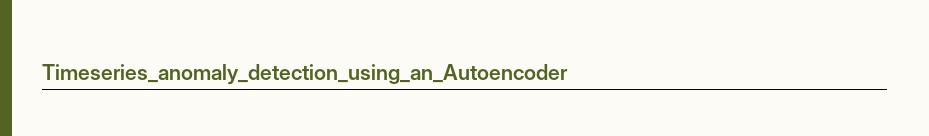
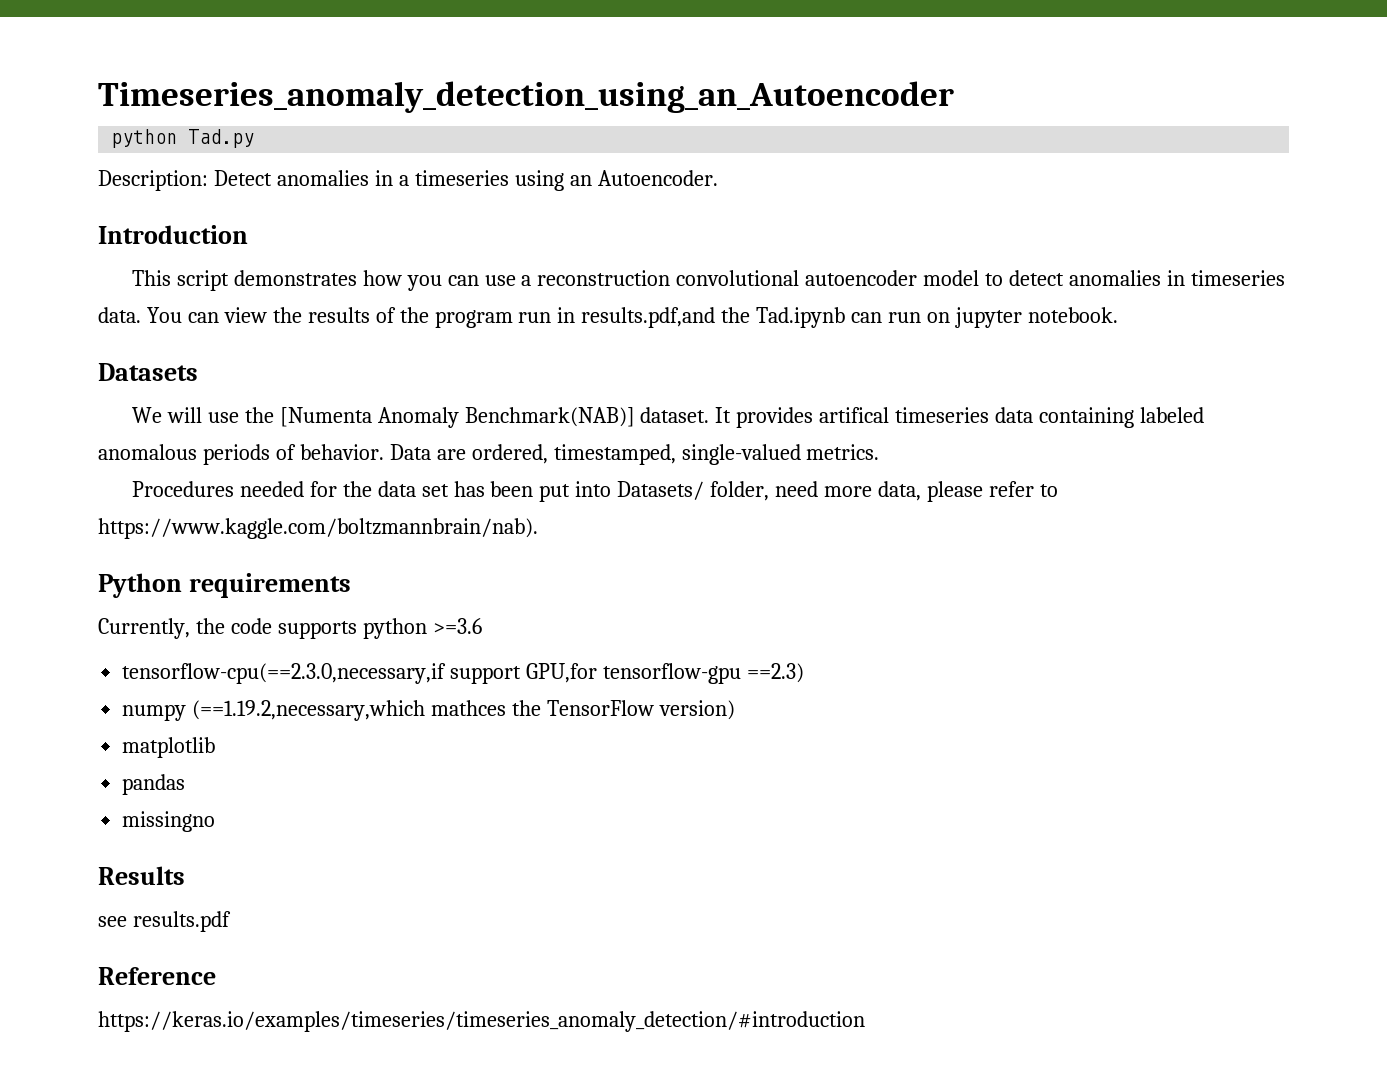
(568, 74) none -> [111,129,255,148] [98,170,718,191] [98,225,248,244] [131,270,1285,291] [98,307,1118,328] [98,363,198,381] [131,407,1205,428] [98,444,880,465] [131,481,1058,502] [98,518,538,539] [98,573,351,598] [98,618,482,639] [122,663,804,684] [122,700,735,721] [122,737,216,758] [122,774,186,795] [122,811,216,832] [98,866,185,885] [98,911,231,932] [98,967,216,985] [98,1011,865,1032] // python Tad.py // Description: Detect anomalies in a timeseries using an Autoencoder. // Introduction // This script demonstrates how you can use a reconstruction convolutional autoencoder model to detect anomalies in timeseries data. You can view the results of the program run in results.pdf,and the Tad.ipynb can run on jupyter notebook. // Datasets // We will use the [Numenta Anomaly Benchmark(NAB)] dataset. It provides artifical timeseries data containing labeled anomalous periods of behavior. Data are ordered, timestamped, single-valued metrics. // Procedures needed for the data set has been put into Datasets/ folder, need more data, please refer to https://www.kaggle.com/boltzmannbrain/nab). // Python requirements // Currently, the code supports python >=3.6 // tensorflow-cpu(==2.3.0,necessary,if support GPU,for tensorflow-gpu ==2.3) // numpy (==1.19.2,necessary,which mathces the TensorFlow version) // matplotlib // pandas // missingno // Results // see results.pdf // Reference // https://keras.io/examples/timeseries/timeseries_anomaly_detection/#introduction

